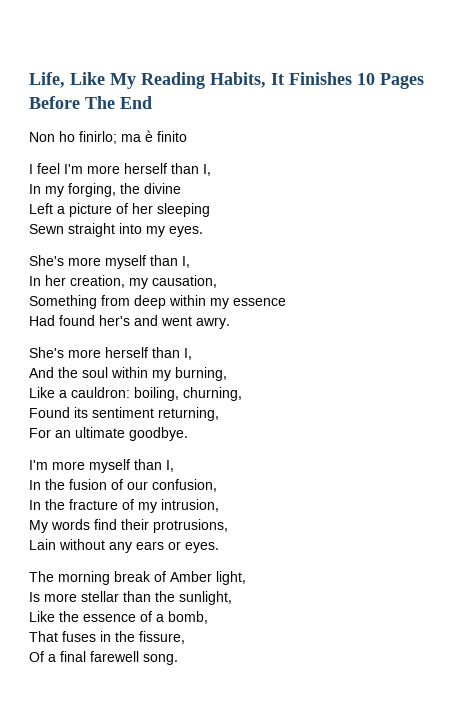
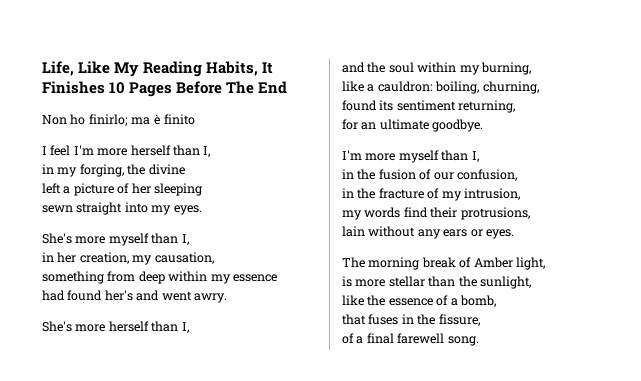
[29,184,41,194] In -> [42,164,54,174] in
[29,203,53,214] Left -> [42,183,61,194] left
[29,224,64,234] Sewn -> [42,205,73,213] sewn
[29,276,41,286] In -> [42,252,54,262] in
[29,295,97,309] Something -> [42,271,104,284] something
[29,315,55,326] Had -> [42,290,65,301] had
[29,367,54,378] And -> [342,62,365,73] and
[29,387,55,398] Like -> [342,81,364,92] like
[29,407,70,418] Found -> [342,100,377,111] found
[29,428,51,438] For -> [342,119,358,130] for
[29,480,41,490] In -> [342,169,354,179] in
[29,500,41,510] In -> [342,188,354,198] in
[29,520,48,533] My -> [342,210,362,220] my
[29,539,56,550] Lain -> [342,226,365,237] lain
[29,592,40,602] Is -> [342,276,352,287] is
[29,611,55,622] Like -> [342,295,364,306] like
[29,631,58,642] That -> [342,314,366,325] that
[29,651,44,662] Of -> [342,333,354,344] of

